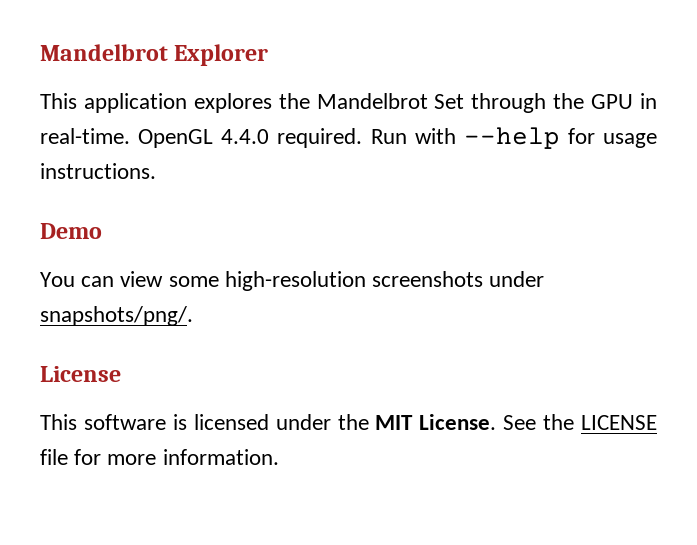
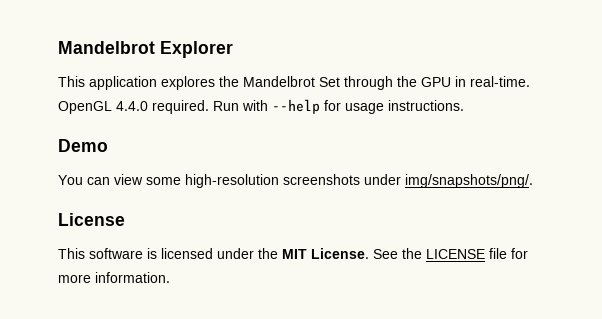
[40,306,193,326] snapshots/png/. -> [405,174,533,188] img/snapshots/png/.

